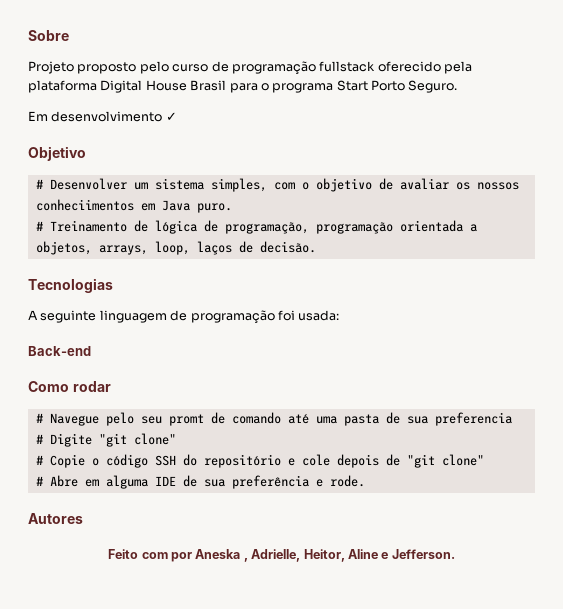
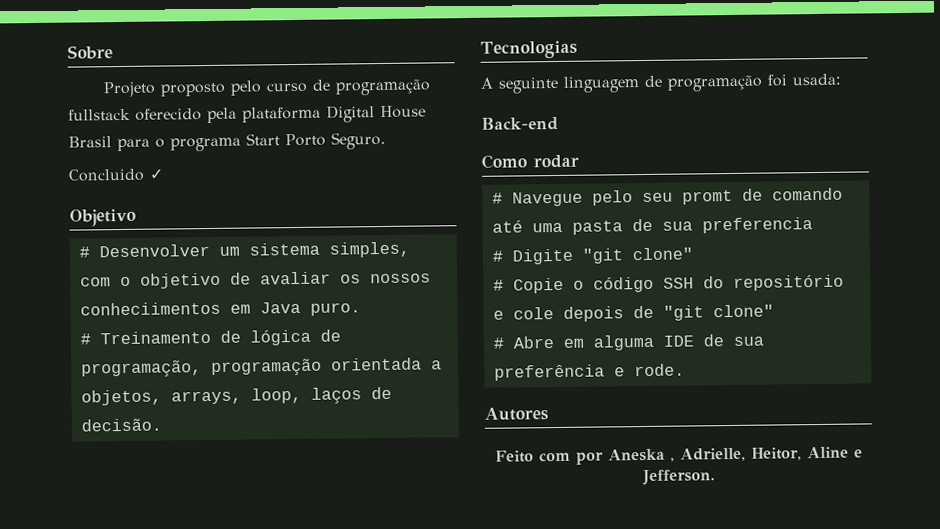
[28,111,163,122] Em desenvolvimento -> [68,168,145,182] Concluido

